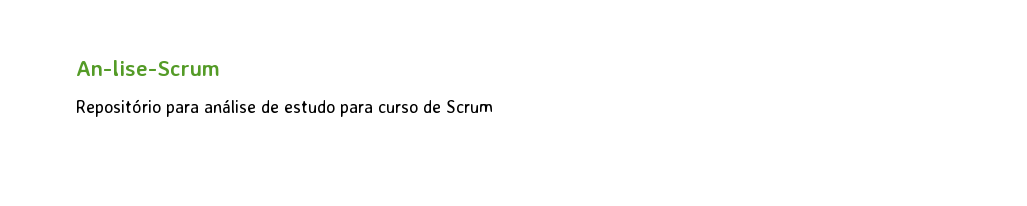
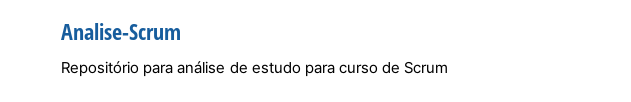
[76,60,220,76] An-lise-Scrum -> [61,23,181,40] Analise-Scrum

